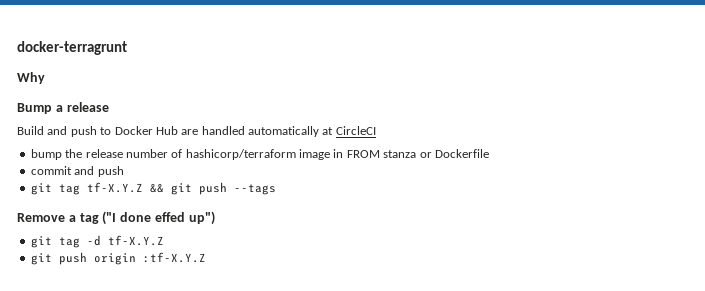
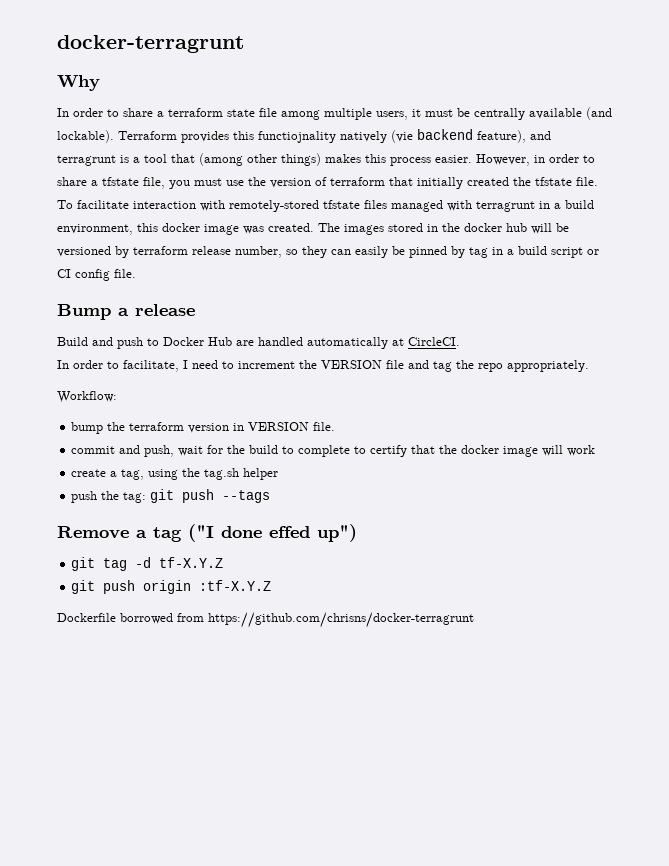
(45, 78) none -> [57,107,612,120] [57,129,551,143] [57,153,595,166] [57,177,598,189] [57,200,594,212] [57,223,569,235] [57,246,599,258] [57,269,136,281] // In order to share a terraform state file among multiple users, it must be centrally available (and lockable). Terraform provides this functiojnality natively (vie backend feature), and terragrunt is a tool that (among other things) makes this process easier. However, in order to share a tfstate file, you must use the version of terraform that initially created the tfstate file. To facilitate interaction with remotely-stored tfstate files managed with terragrunt in a build environment, this docker image was created. The images stored in the docker hub will be versioned by terraform release number, so they can easily be pinned by tag in a build script or CI config file.
[335,126,376,135] [30,149,489,160] [30,166,124,177] [30,182,164,195] CircleCI // bump the release number of hashicorp/terraform image in FROM stanza or Dockerfile // commit and push // git tag tf-X.Y.Z && -> [408,337,460,346] [57,360,589,372] [57,391,117,403] [71,422,336,434] [71,445,596,457] [71,468,279,480] [71,491,147,503] CircleCI. // In order to facilitate, I need to increment the VERSION file and tag the repo appropriately. // Workflow: // bump the terraform version in VERSION file. // commit and push, wait for the build to complete to certify that the docker image will work // create a tag, using the tag.sh helper // push the tag:
(206, 257) none -> [57,612,474,628] // Dockerfile borrowed from https://github.com/chrisns/docker-terragrunt

